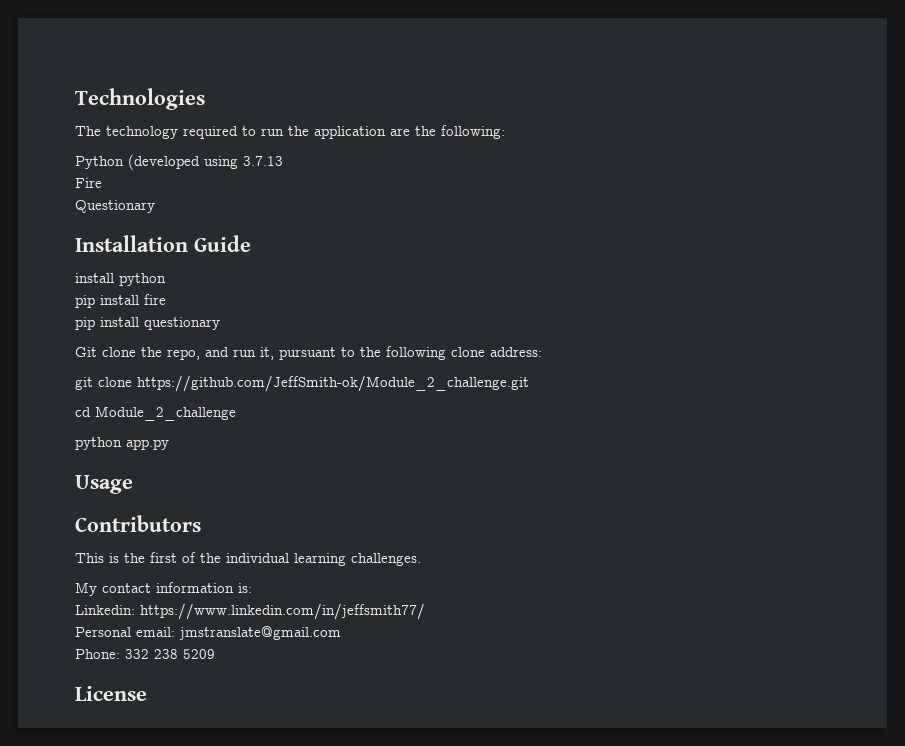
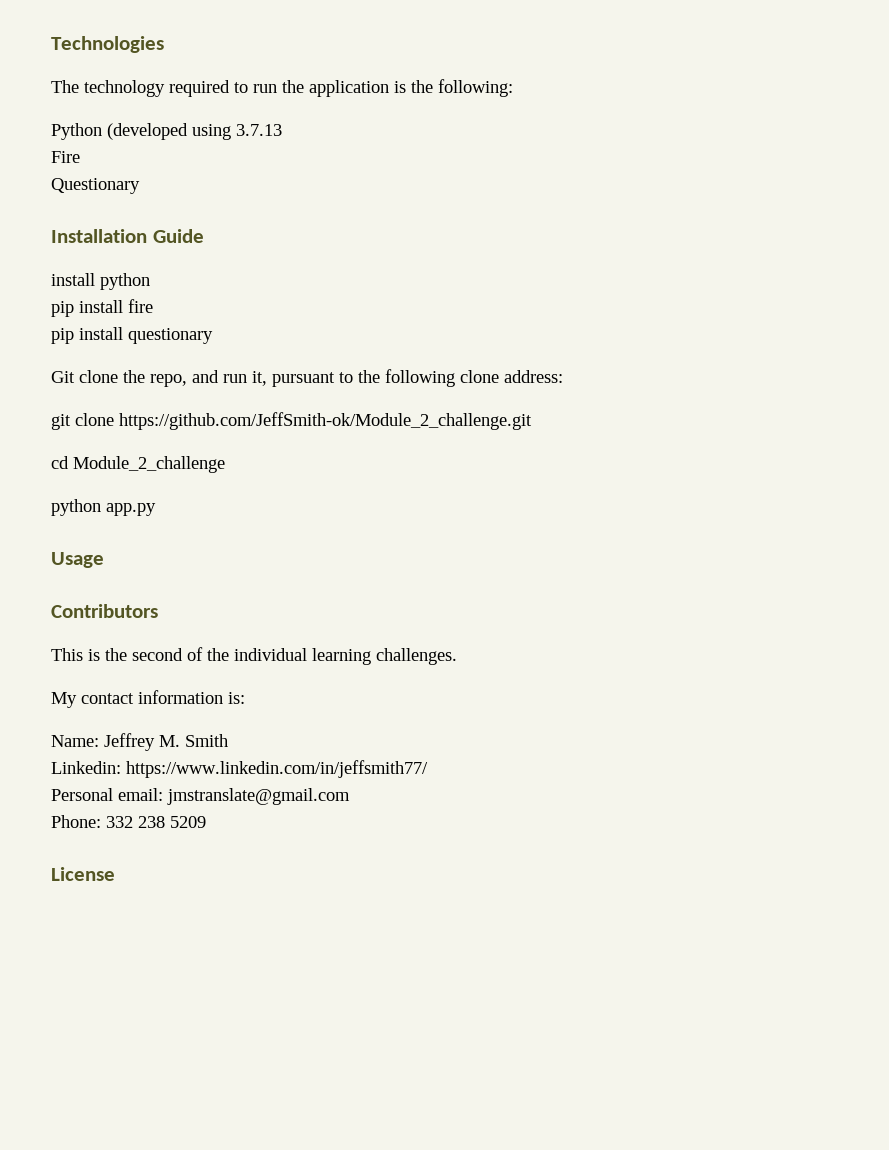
[390,128,410,136] are -> [394,81,406,93] is
[150,552,177,563] first -> [132,648,183,661] second
(252, 588) none -> [51,733,228,751] // Name: Jeffrey M. Smith

